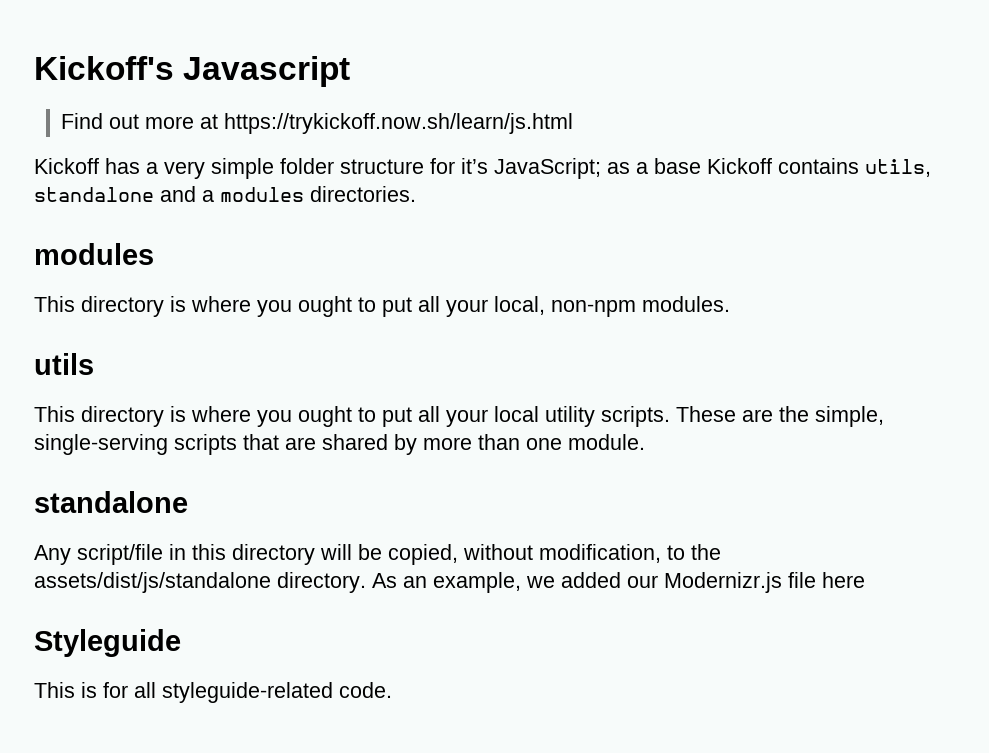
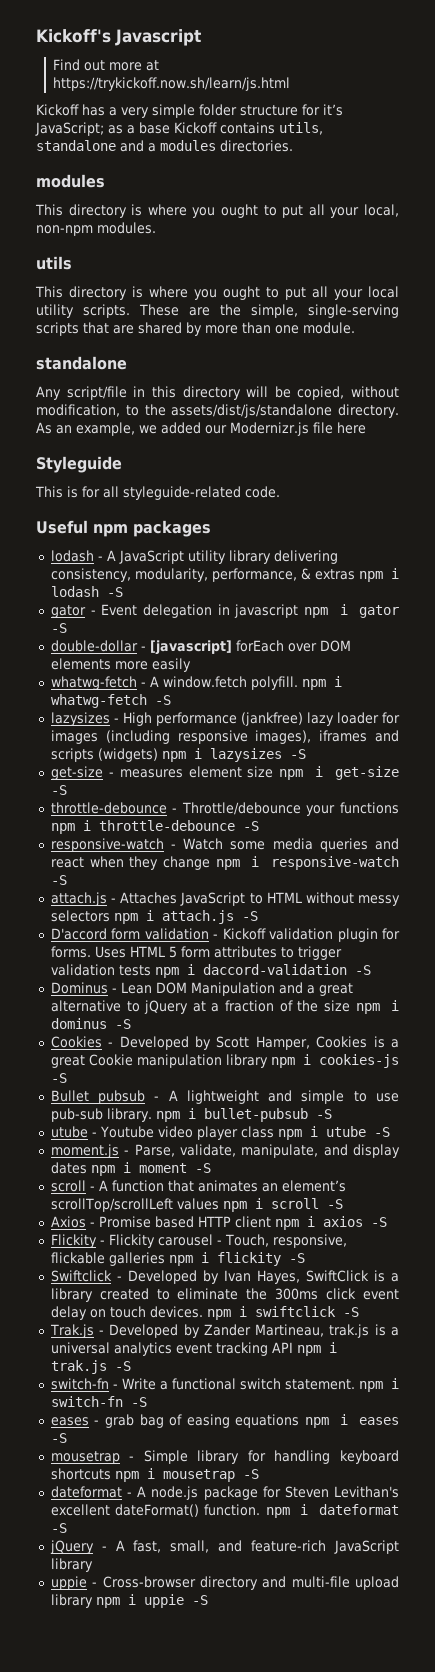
(392, 690) none -> [36,520,211,537] [50,550,338,564] [50,568,399,582] [50,586,123,597] [50,604,399,618] [50,623,67,633] [50,640,351,655] [50,658,191,672] [50,676,342,690] [50,694,171,708] [50,712,400,726] [50,730,399,744] [50,748,306,762] [50,766,400,780] [50,785,67,795] [50,802,399,816] [50,820,259,834] [50,838,399,852] [50,856,399,870] [50,875,67,885] [50,892,400,906] [50,910,258,924] [50,928,400,942] [50,946,342,960] [50,964,371,978] [50,982,353,996] [50,1000,399,1014] [50,1018,131,1029] [50,1036,400,1050] [50,1054,399,1068] [50,1073,67,1083] [50,1090,400,1104] [50,1108,332,1122] [50,1126,390,1140] [50,1144,400,1158] [50,1162,211,1176] [50,1180,346,1192] [50,1198,343,1212] [50,1216,387,1230] [50,1234,347,1248] [50,1252,305,1266] [50,1270,400,1284] [50,1288,399,1302] [50,1306,359,1320] [49,1324,400,1338] [50,1342,337,1356] [50,1360,131,1374] [50,1378,399,1392] [50,1396,147,1407] [50,1414,400,1428] [50,1433,67,1443] [50,1450,399,1464] [50,1468,259,1482] [50,1486,399,1500] [50,1504,399,1518] [50,1523,67,1533] [49,1540,400,1554] [50,1558,93,1572] [50,1576,399,1590] [50,1594,208,1608] // Useful npm packages // lodash - A JavaScript utility library delivering consistency, modularity, performance, & extras npm i lodash -S // gator - Event delegation in javascript npm i gator -S // double-dollar - [javascript] forEach over DOM elements more easily // whatwg-fetch - A window.fetch polyfill. npm i whatwg-fetch -S // lazysizes - High performance (jankfree) lazy loader for images (including responsive images), iframes and scripts (widgets) npm i lazysizes -S // get-size - measures element size npm i get-size -S // throttle-debounce - Throttle/debounce your functions npm i throttle-debounce -S // responsive-watch - Watch some media queries and react when they change npm i responsive-watch -S // attach.js - Attaches JavaScript to HTML without messy selectors npm i attach.js -S // D'accord form validation - Kickoff validation plugin for forms. Uses HTML 5 form attributes to trigger validation tests npm i daccord-validation -S // Dominus - Lean DOM Manipulation and a great alternative to jQuery at a fraction of the size npm i dominus -S // Cookies - Developed by Scott Hamper, Cookies is a great Cookie manipulation library npm i cookies-js -S // Bullet pubsub - A lightweight and simple to use pub-sub library. npm i bullet-pubsub -S // utube - Youtube video player class npm i utube -S // moment.js - Parse, validate, manipulate, and display dates npm i moment -S // scroll - A function that animates an element’s scrollTop/scrollLeft values npm i scroll -S // Axios - Promise based HTTP client npm i axios -S // Flickity - Flickity carousel - Touch, responsive, flickable galleries npm i flickity -S // Swiftclick - Developed by Ivan Hayes, SwiftClick is a library created to eliminate the 300ms click event delay on touch devices. npm i swiftclick -S // Trak.js - Developed by Zander Martineau, trak.js is a universal analytics event tracking API npm i trak.js -S // switch-fn - Write a functional switch statement. npm i switch-fn -S // eases - grab bag of easing equations npm i eases -S // mousetrap - Simple library for handling keyboard shortcuts npm i mousetrap -S // dateformat - A node.js package for Steven Levithan's excellent dateFormat() function. npm i dateformat -S // jQuery - A fast, small, and feature-rich JavaScript library // uppie - Cross-browser directory and multi-file upload library npm i uppie -S

